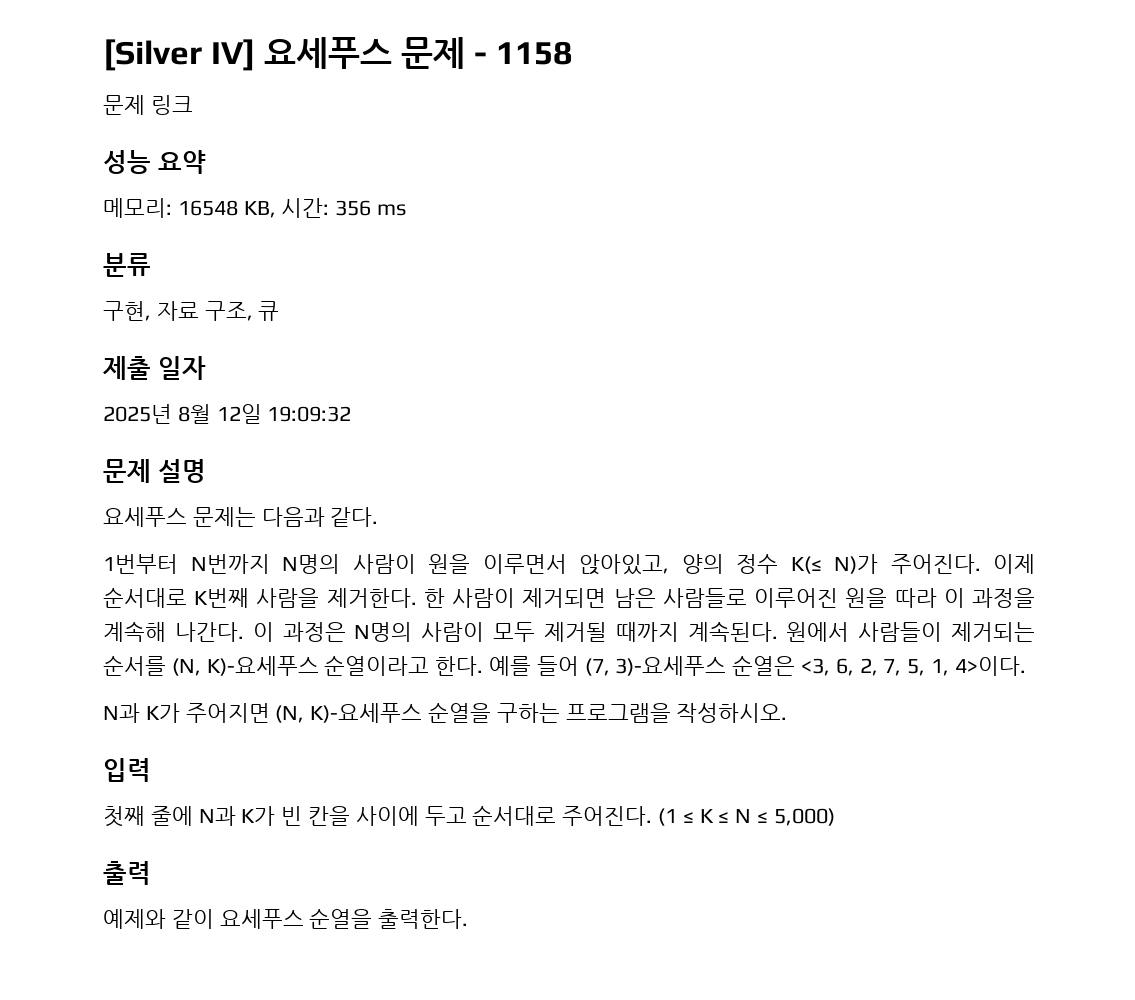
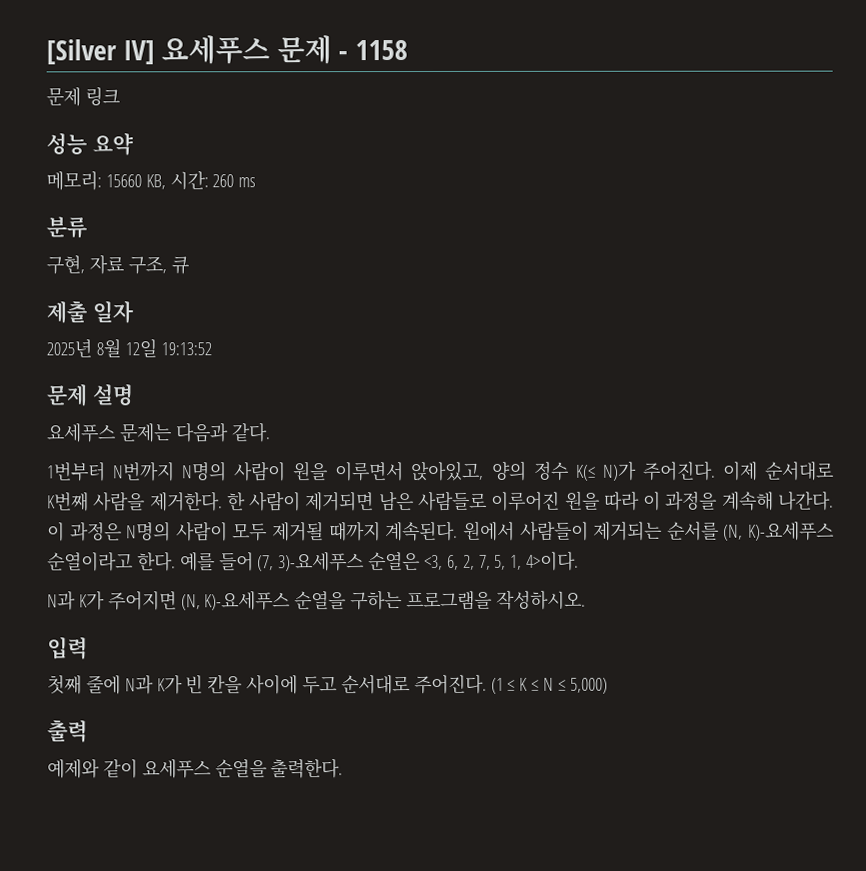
[177,200,238,216] 16548 -> [105,174,142,188] 15660
[335,200,372,216] 356 -> [212,174,235,188] 260
[267,406,352,422] 19:09:32 -> [160,342,212,356] 19:13:52

